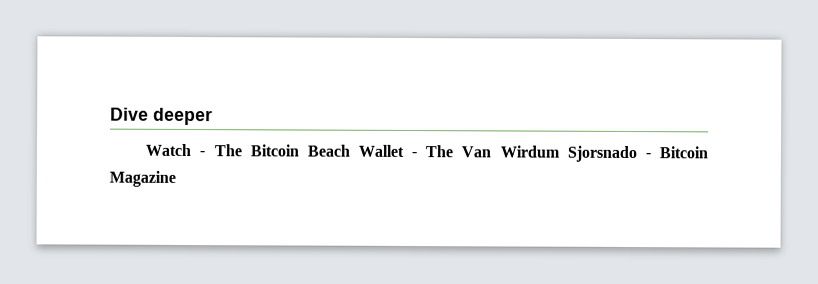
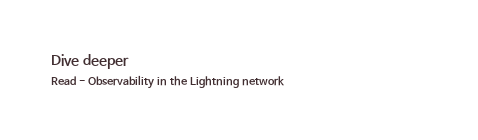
[145,143,708,163] [109,170,176,187] Watch - The Bitcoin Beach Wallet - The Van Wirdum Sjorsnado - Bitcoin Magazine -> [51,75,285,89] Read - Observability in the Lightning network

